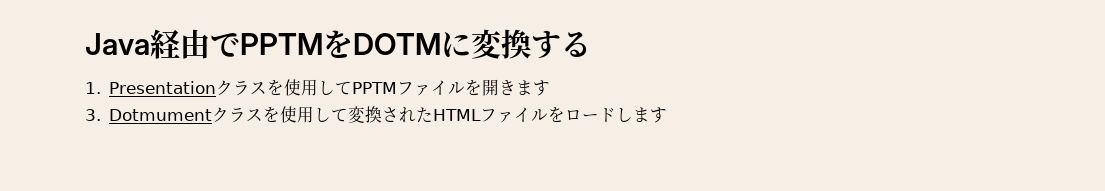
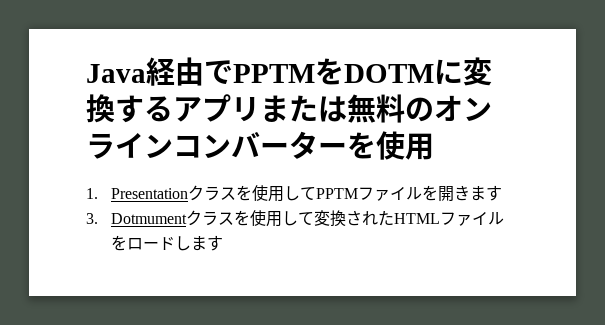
(591, 44) none -> [173,94,492,123] [86,131,434,160] アプリまたは無料のオンラインコンバーターを使用

